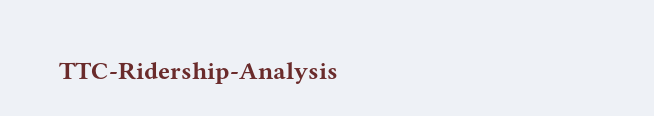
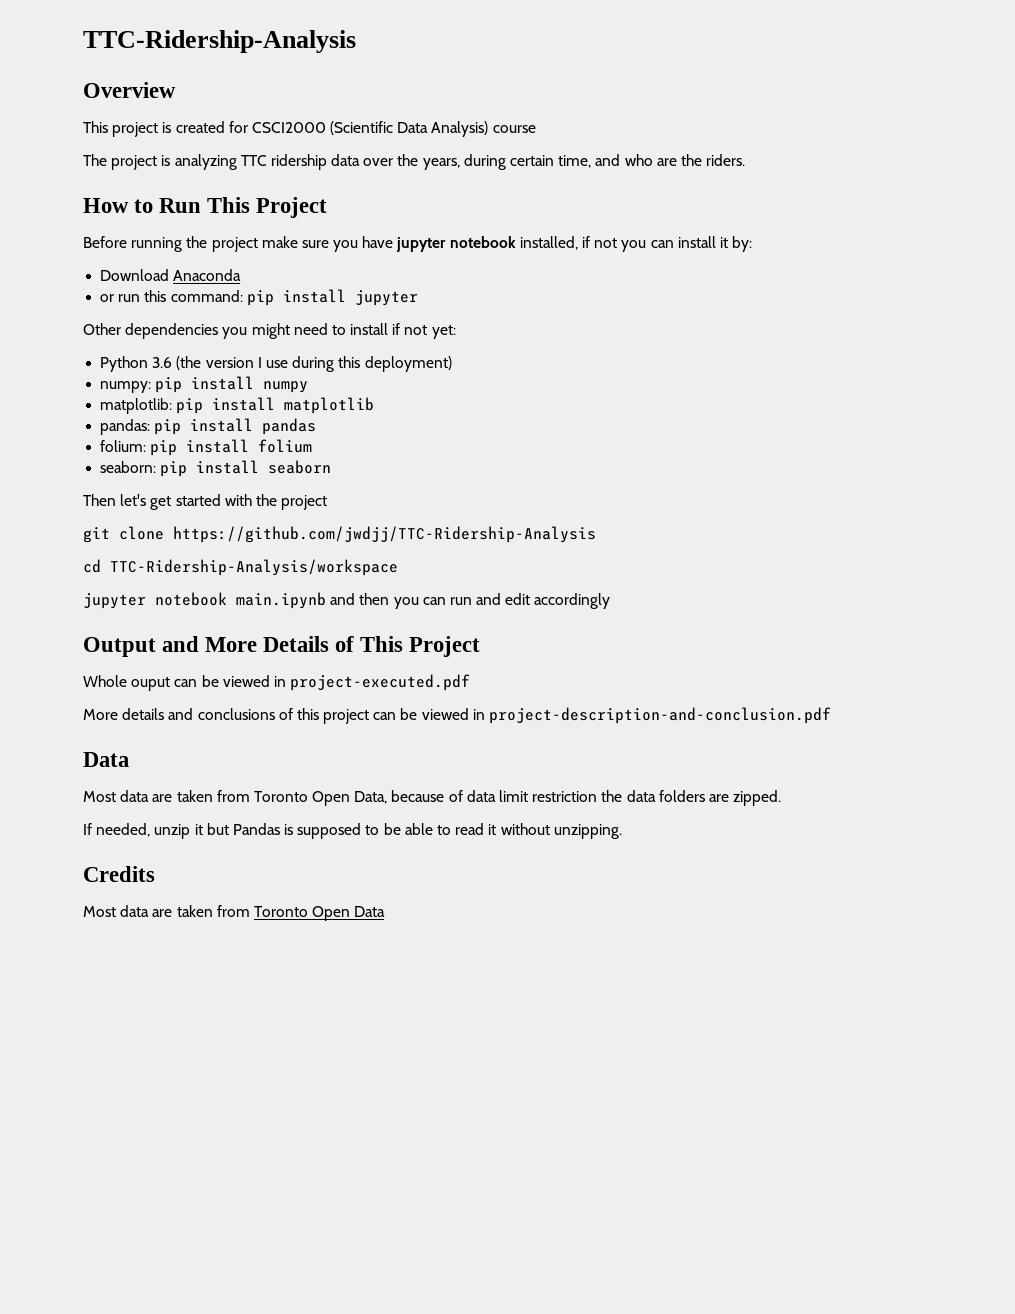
(338, 73) none -> [83,82,176,98] [83,121,536,137] [83,154,746,170] [83,197,328,218] [83,236,753,252] [100,269,242,281] [100,289,418,306] [83,323,456,339] [100,356,452,372] [100,376,309,393] [100,397,375,414] [100,418,317,435] [100,439,313,456] [100,460,332,477] [83,494,328,510] [83,526,596,543] [83,559,398,576] [83,592,611,609] [83,636,481,657] [83,674,471,691] [83,707,832,724] [83,752,129,767] [83,790,782,806] [83,823,622,839] [83,866,155,882] [83,905,386,921] // Overview // This project is created for CSCI2000 (Scientific Data Analysis) course // The project is analyzing TTC ridership data over the years, during certain time, and who are the riders. // How to Run This Project // Before running the project make sure you have jupyter notebook installed, if not you can install it by: // Download Anaconda // or run this command: pip install jupyter // Other dependencies you might need to install if not yet: // Python 3.6 (the version I use during this deployment) // numpy: pip install numpy // matplotlib: pip install matplotlib // pandas: pip install pandas // folium: pip install folium // seaborn: pip install seaborn // Then let's get started with the project // git clone https://github.com/jwdjj/TTC-Ridership-Analysis // cd TTC-Ridership-Analysis/workspace // jupyter notebook main.ipynb and then you can run and edit accordingly // Output and More Details of This Project // Whole ouput can be viewed in project-executed.pdf // More details and conclusions of this project can be viewed in project-description-and-conclusion.pdf // Data // Most data are taken from Toronto Open Data, because of data limit restriction the data folders are zipped. // If needed, unzip it but Pandas is supposed to be able to read it without unzipping. // Credits // Most data are taken from Toronto Open Data

